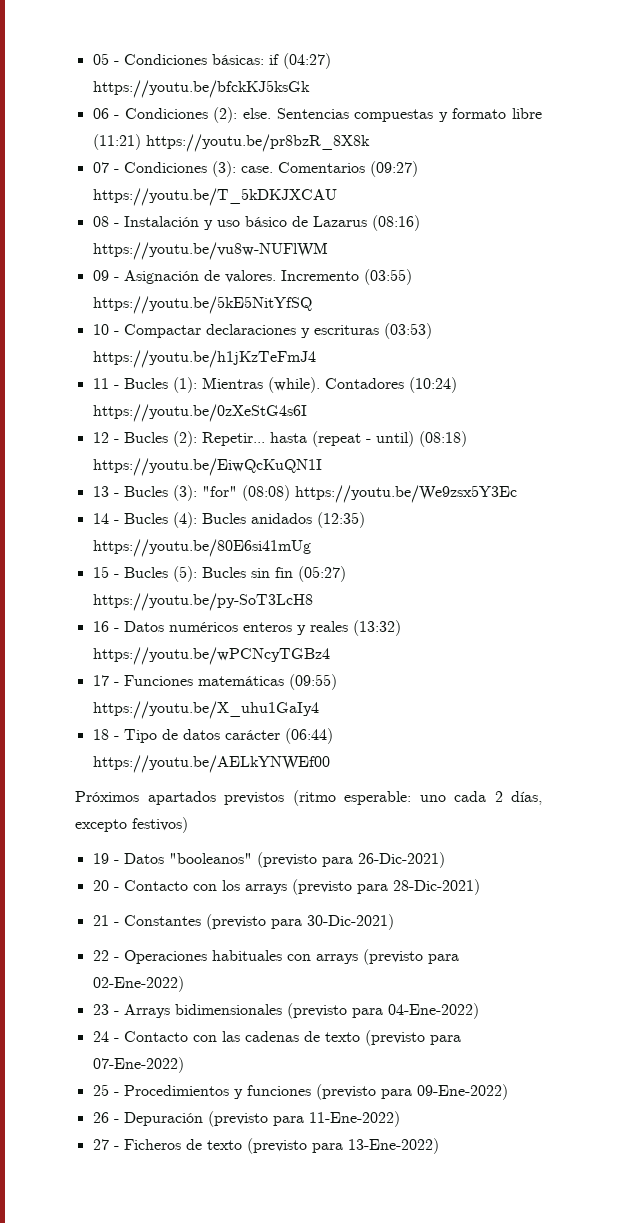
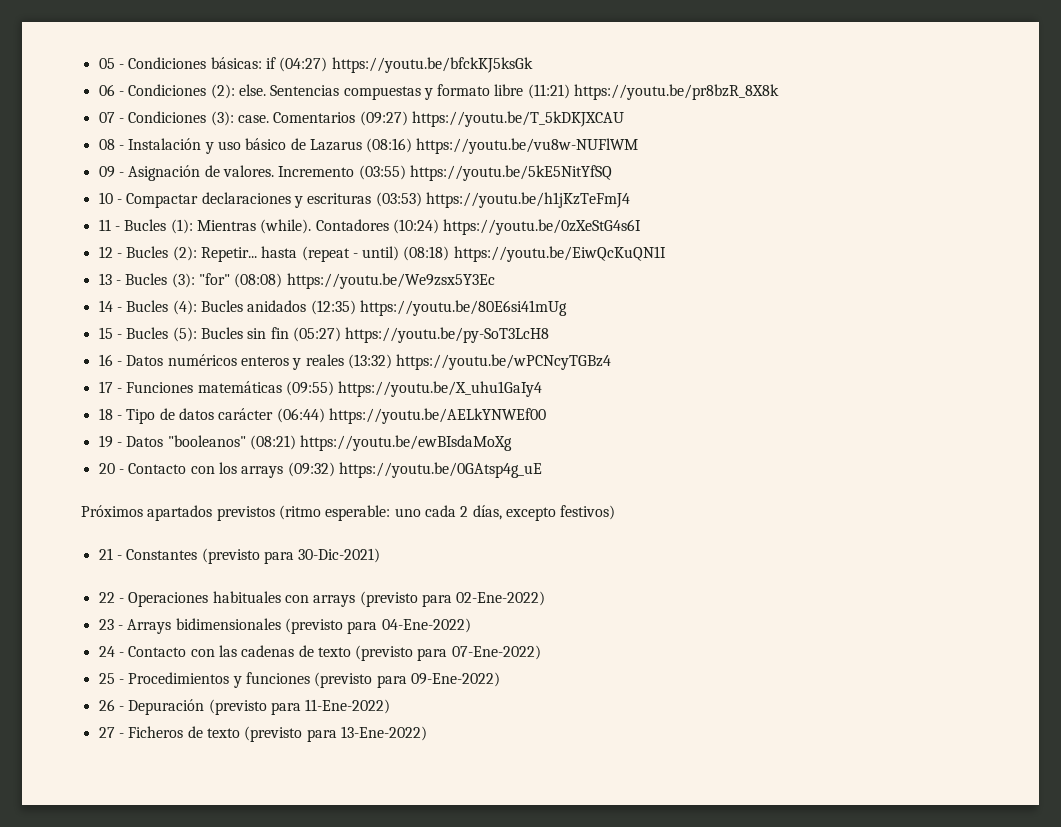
(330, 764) none -> [98,435,513,451] [98,462,542,478] // 19 - Datos "booleanos" (08:21) https://youtu.be/ewBIsdaMoXg // 20 - Contacto con los arrays (09:32) https://youtu.be/0GAtsp4g_uE
[92,852,445,868] [92,879,480,895] // 19 - Datos "booleanos" (previsto para 26-Dic-2021) // 20 - Contacto con los arrays (previsto para 28-Dic-2021) -> (616, 512) none

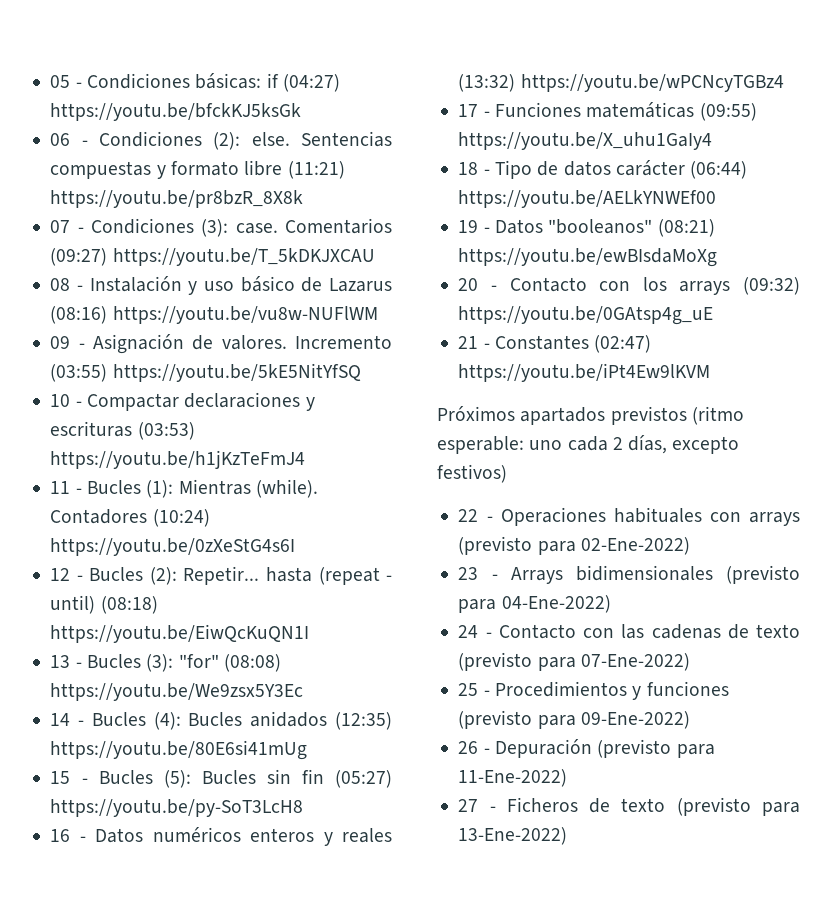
(542, 470) none -> [458,335,652,353] [458,363,711,382] // 21 - Constantes (02:47) https://youtu.be/iPt4Ew9lKVM
[98,548,381,564] // 21 - Constantes (previsto para 30-Dic-2021) -> (507, 473) none

